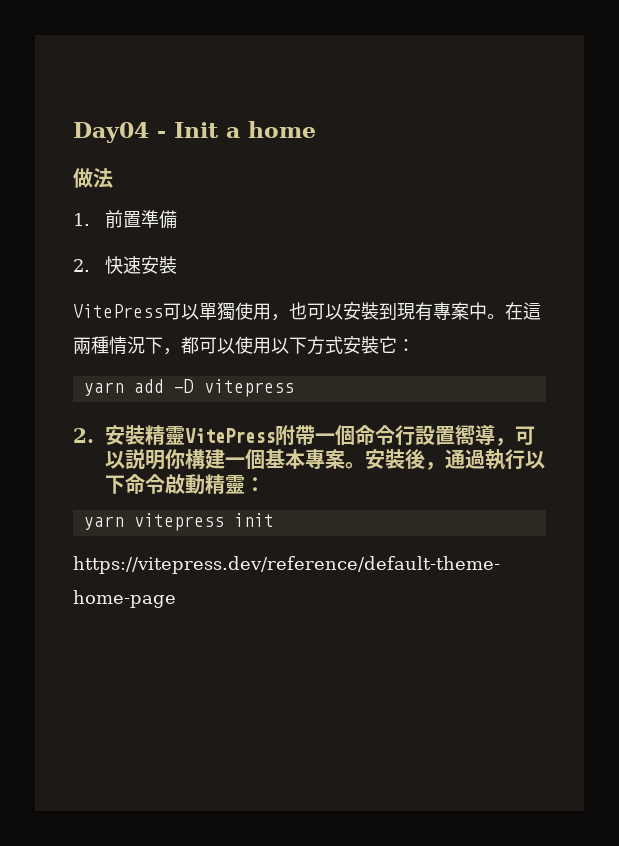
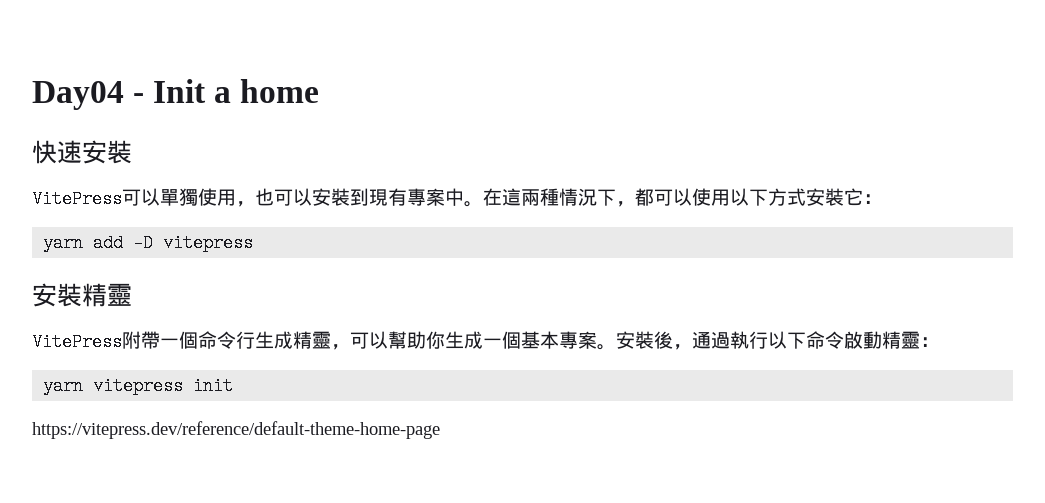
[73,168,113,188] [73,210,177,229] [73,259,90,272] 做法 // 1.前置準備 // 2. -> (320, 91) none
[73,428,94,443] 2. -> (254, 243) none
(185, 435) none -> (132, 294) //
[414,424,535,446] [104,449,225,470] 設置嚮導，可以説明你構建 -> [255,331,483,350] 生成精靈，可以幫助你生成

